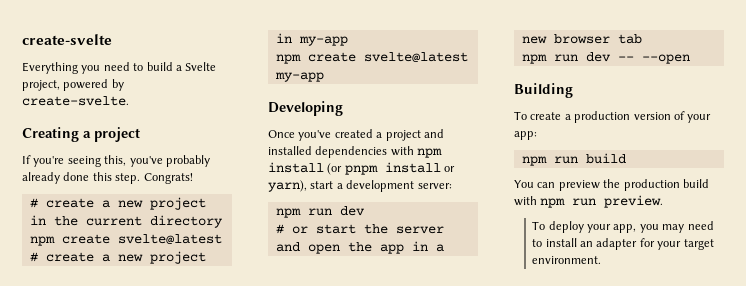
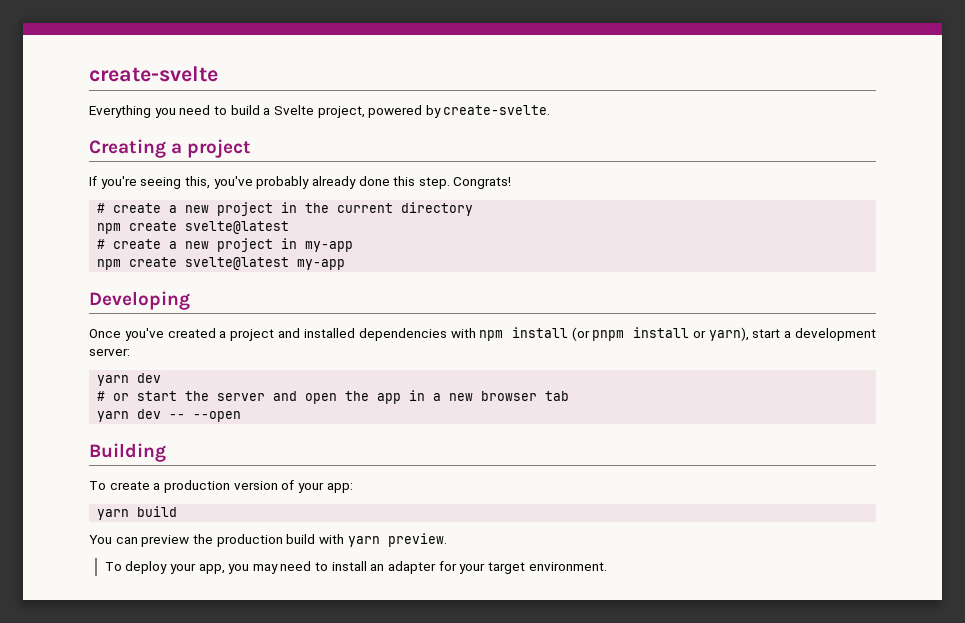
[275,208,332,218] npm run -> [97,375,130,386] yarn
[521,54,578,64] npm run -> [97,411,130,422] yarn
[521,156,578,166] npm run -> [97,509,130,520] yarn
[540,198,597,208] npm run -> [347,536,380,547] yarn

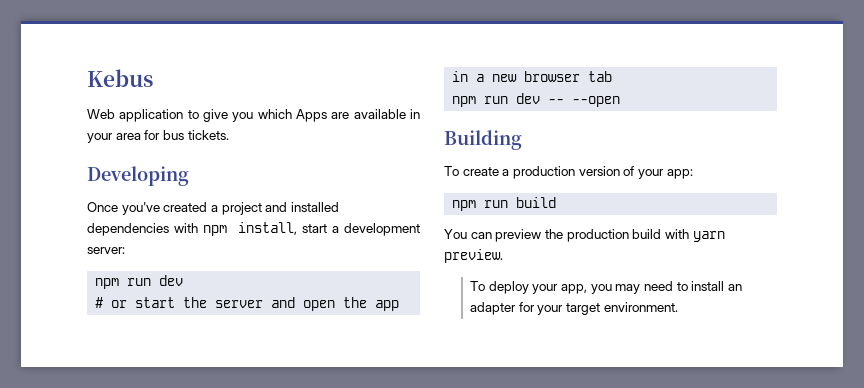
[89,66,218,82] [89,105,551,118] [89,139,252,158] [89,176,512,189] [97,202,474,216] [97,221,290,234] [97,238,354,252] [97,257,346,270] create-svelte // Everything you need to build a Svelte project, powered by create-svelte. // Creating a project // If you're seeing this, you've probably already done this step. Congrats! // # create a new project in the current directory // npm create svelte@latest // # create a new project in my-app // npm create svelte@latest my-app -> [87,69,153,87] [87,109,420,122] [87,130,229,143] Kebus // Web application to give you which Apps are available in your area for bus tickets.
[511,327,749,341] install (or pnpm install or yarn), -> [237,222,297,235] install,
[97,375,130,386] yarn -> [95,278,152,289] npm run
[97,411,130,422] yarn -> [452,96,509,107] npm run
[97,509,130,520] yarn -> [452,200,509,211] npm run

